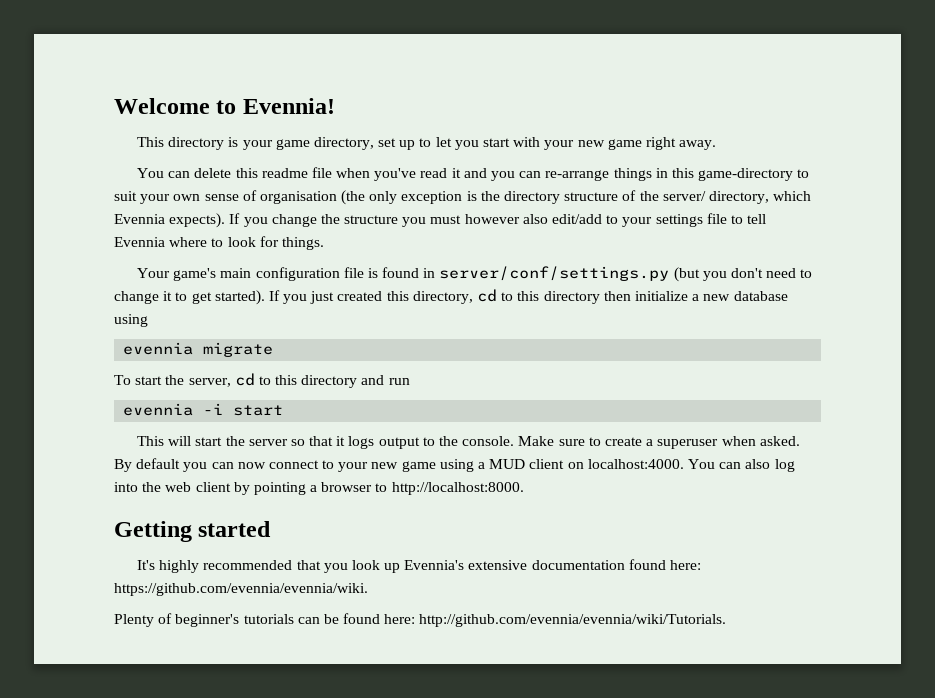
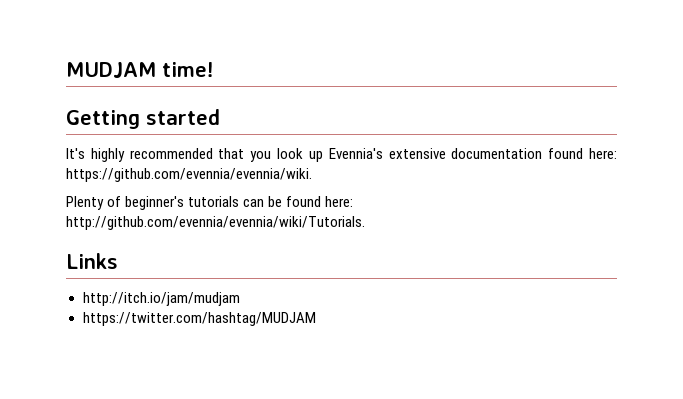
[114,98,335,114] [136,137,717,150] [136,167,810,181] [114,190,812,205] [114,213,767,228] [114,236,324,250] [136,266,813,282] [114,289,788,305] [114,314,148,327] [123,342,274,357] [114,373,410,388] [123,403,284,416] [136,436,800,449] [114,458,795,472] [114,482,524,495] Welcome to Evennia! // This directory is your game directory, set up to let you start with your new game right away. // You can delete this readme file when you've read it and you can re-arrange things in this game-directory to suit your own sense of organisation (the only exception is the directory structure of the server/ directory, which Evennia expects). If you change the structure you must however also edit/add to your settings file to tell Evennia where to look for things. // Your game's main configuration file is found in server/conf/settings.py (but you don't need to change it to get started). If you just created this directory, cd to this directory then initialize a new database using // evennia migrate // To start the server, cd to this directory and run // evennia -i start // This will start the server so that it logs output to the console. Make sure to create a superuser when asked. By default you can now connect to your new game using a MUD client on localhost:4000. You can also log into the web client by pointing a browser to http://localhost:8000. -> [66,62,214,78] MUDJAM time!
(727, 620) none -> [66,253,118,269] [82,292,240,306] [82,312,316,326] // Links // http://itch.io/jam/mudjam // https://twitter.com/hashtag/MUDJAM

